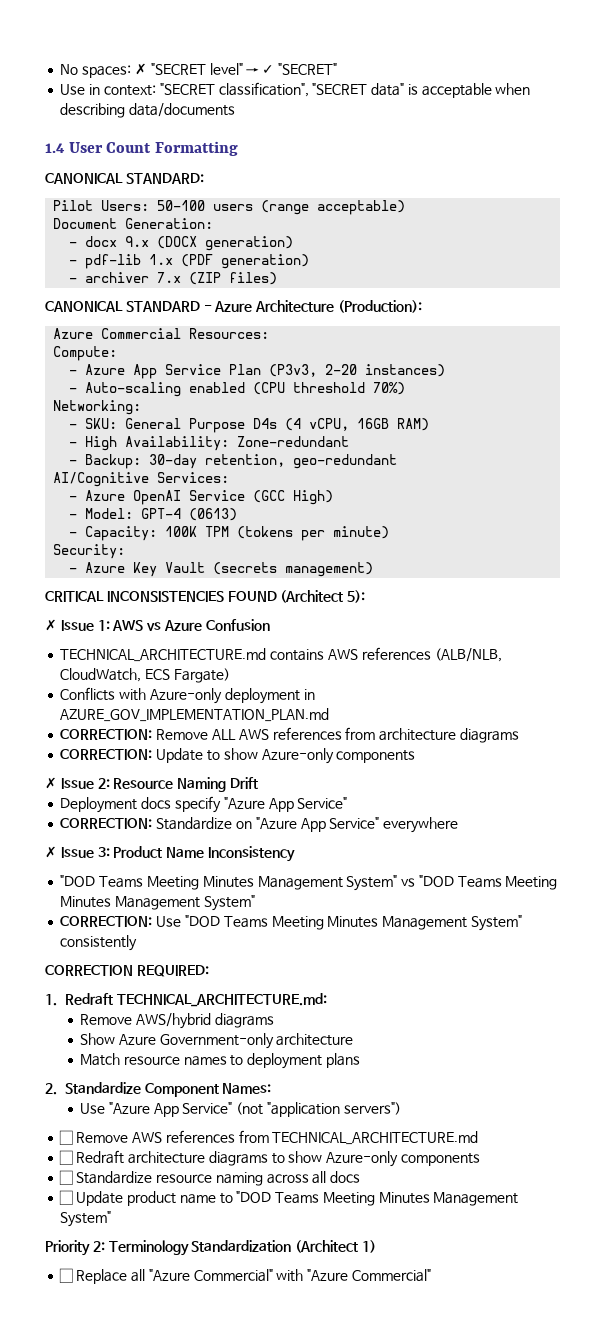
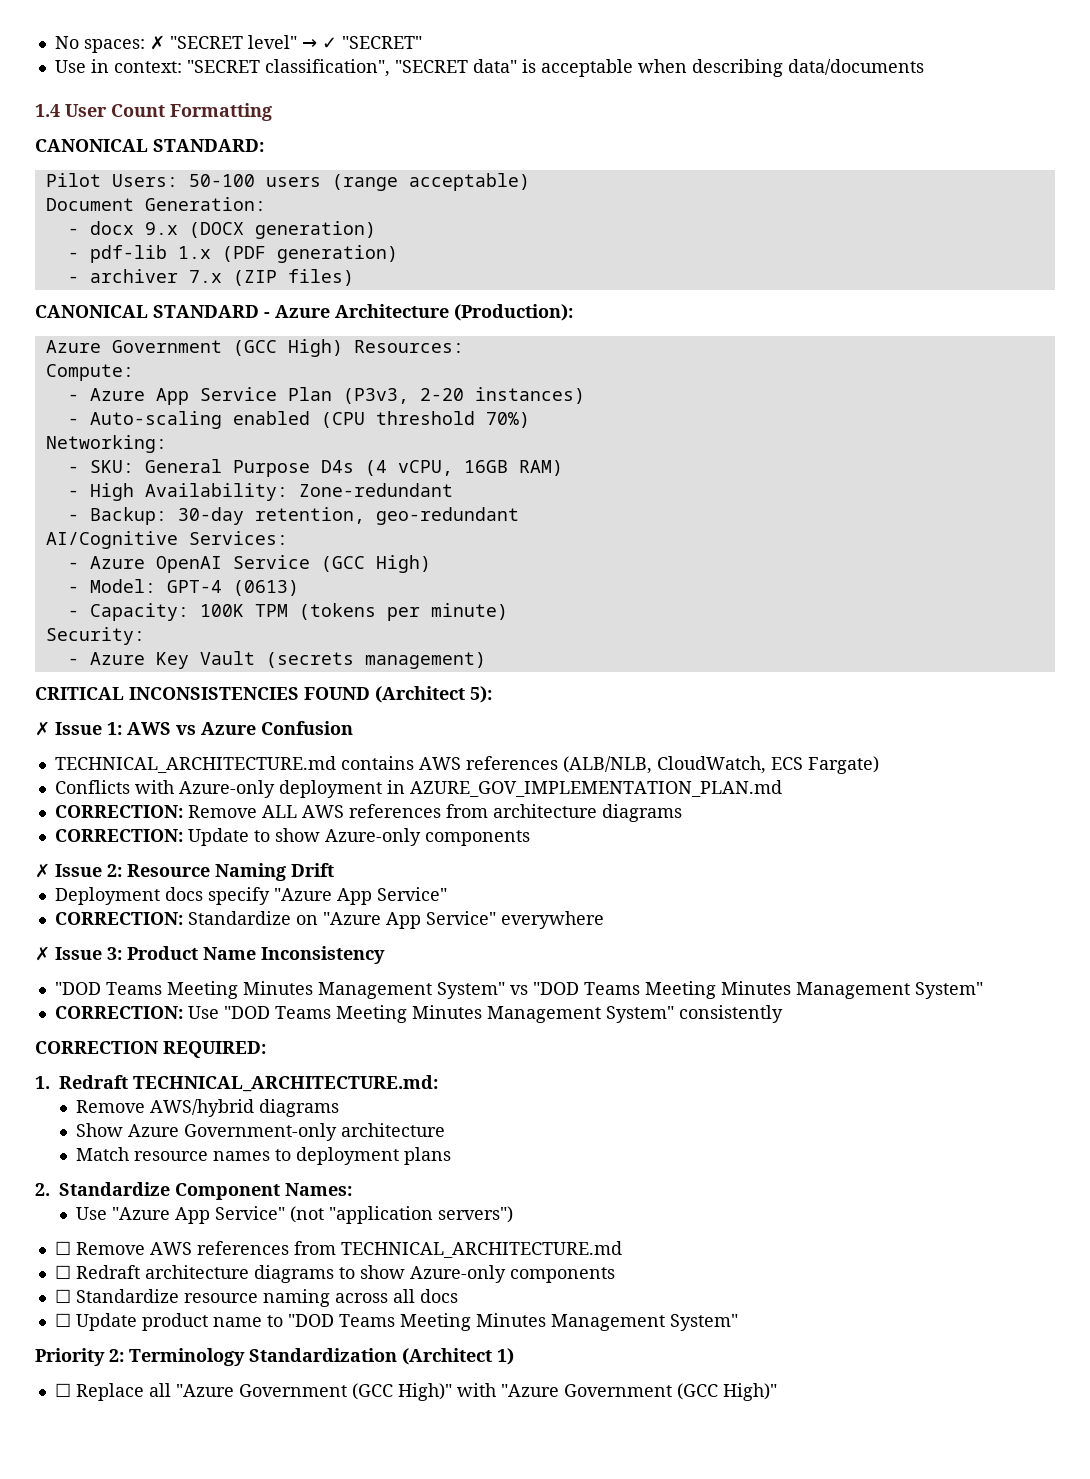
[101,328,182,339] Commercial -> [111,339,343,357] Government (GCC High)
[193,1269,431,1282] Commercial" with "Azure Commercial" -> [238,1383,777,1401] Government (GCC High)" with "Azure Government (GCC High)"

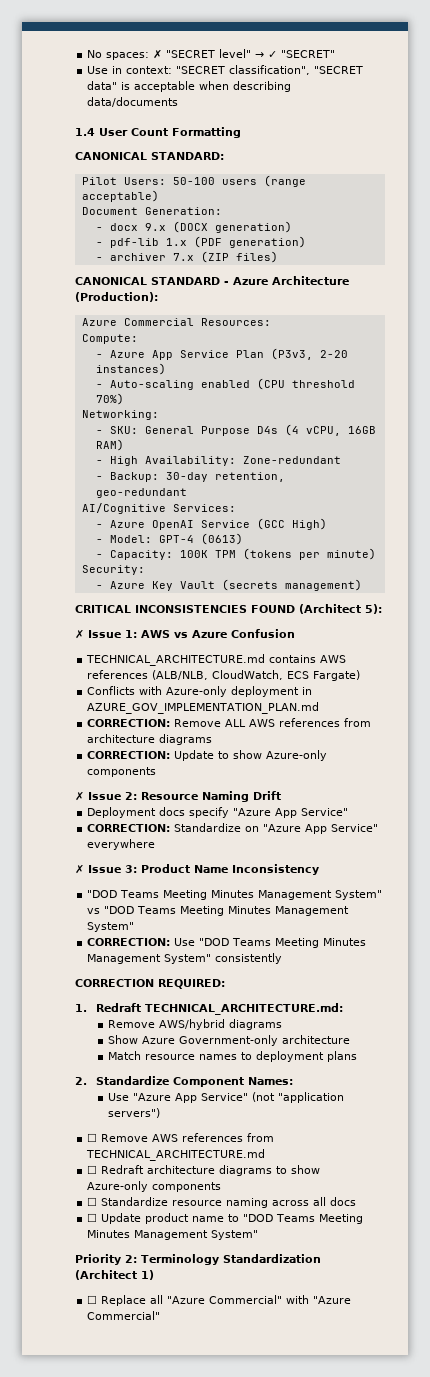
[111,339,343,357] Government (GCC High) -> [123,318,194,326] Commercial
[238,1383,777,1401] Government (GCC High)" with "Azure Government (GCC High)" -> [209,1295,352,1304] [87,1311,161,1320] Commercial" with "Azure Commercial"

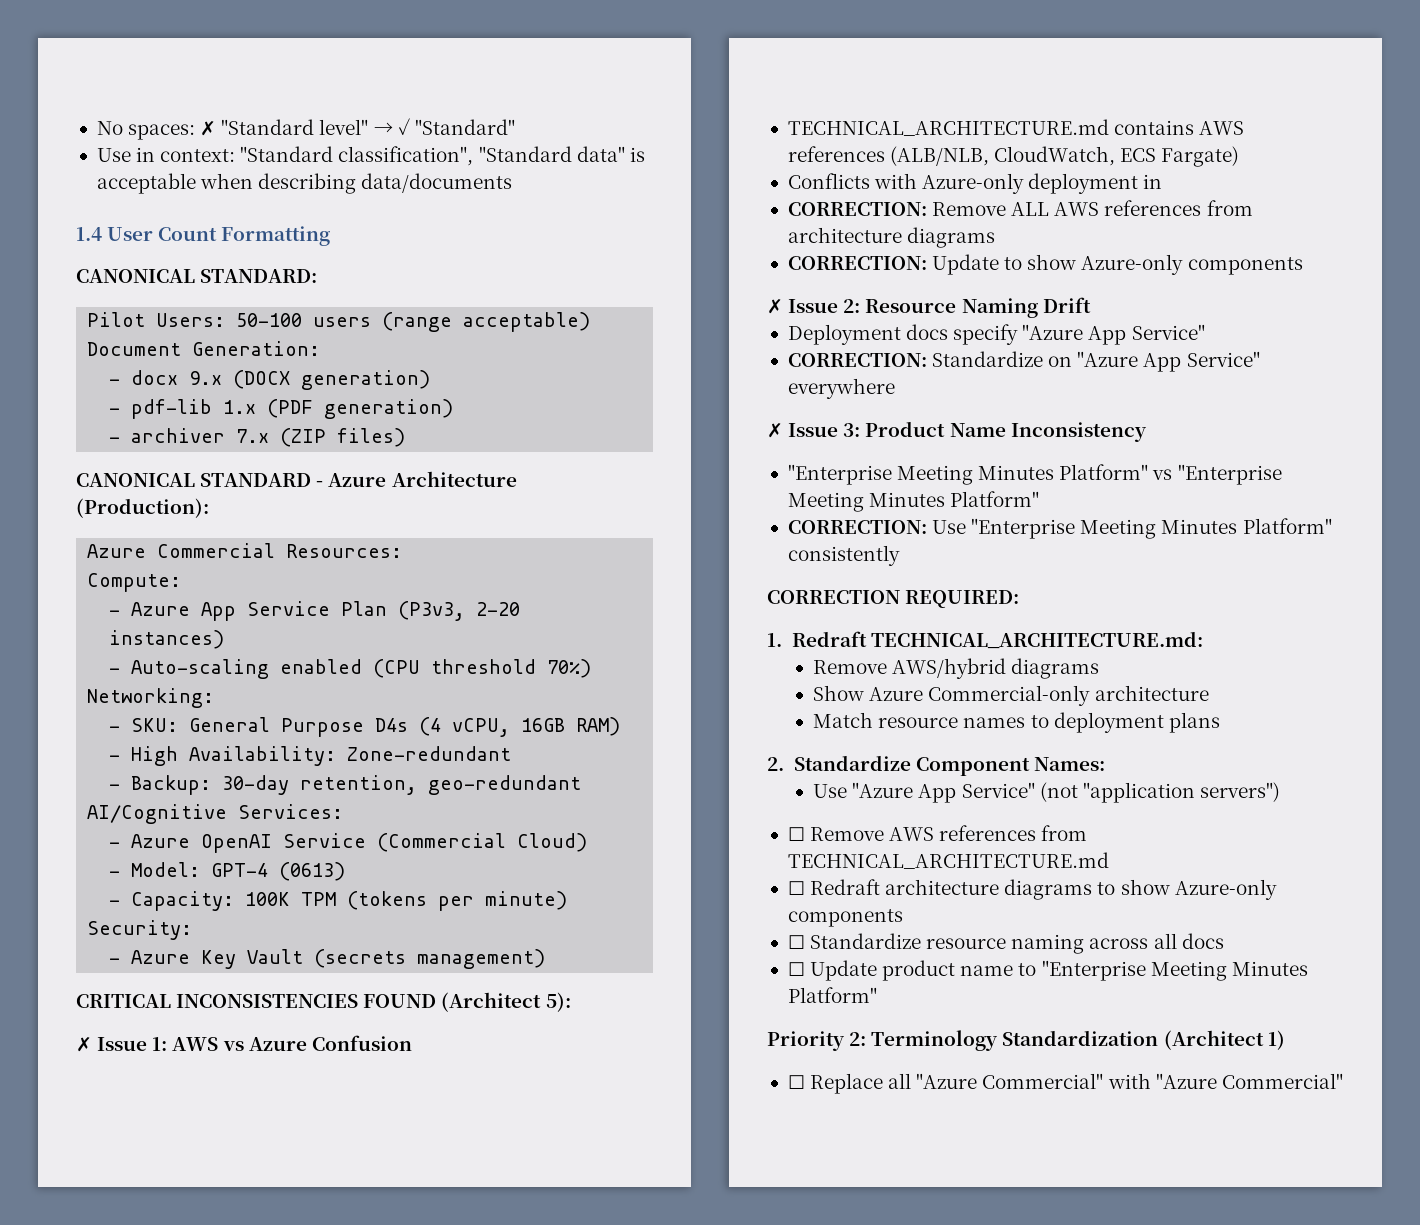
[166,50,216,58] "SECRET -> [221,119,315,135] "Standard
[281,50,336,58] "SECRET" -> [414,119,515,135] "Standard"
[176,65,364,75] "SECRET classification", "SECRET -> [240,146,572,166] "Standard classification", "Standard
[256,518,327,530] (GCC High) -> [377,833,588,852] (Commercial Cloud)
[87,702,320,714] AZURE_GOV_IMPLEMENTATION_PLAN.md -> (1163, 181) none
[87,890,383,900] [87,906,350,916] [87,922,135,932] [87,938,367,948] [87,954,212,964] "DOD Teams Meeting Minutes Management System" vs "DOD Teams Meeting Minutes Management System" // CORRECTION: Use "DOD Teams Meeting Minutes Management System" -> [787,464,1282,485] [787,491,1040,512] [787,518,1332,539] "Enterprise Meeting Minutes Platform" vs "Enterprise Meeting Minutes Platform" // CORRECTION: Use "Enterprise Meeting Minutes Platform"
[179,1035,279,1046] Government-only -> [928,685,1091,706] Commercial-only
[243,1214,364,1224] [87,1230,259,1240] "DOD Teams Meeting Minutes Management System" -> [1041,960,1308,981] [787,987,877,1003] "Enterprise Meeting Minutes Platform"

